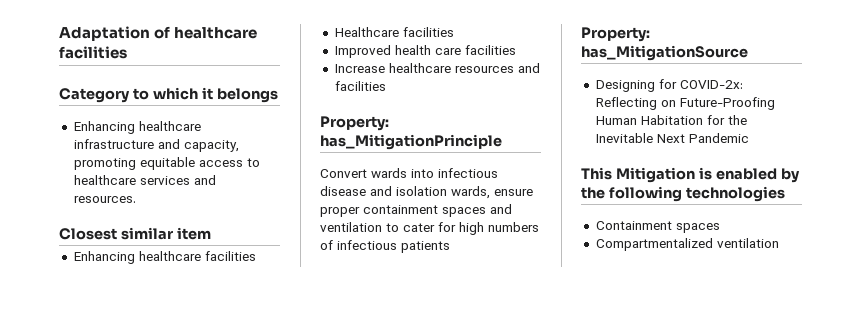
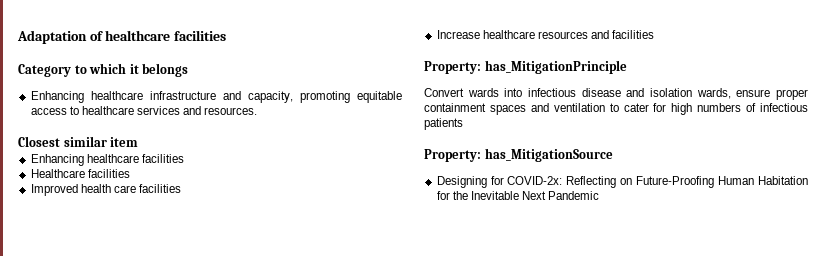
[581,167,800,183] [581,186,785,202] [595,221,720,233] [595,238,779,251] // This Mitigation is enabled by the following technologies // Containment spaces // Compartmentalized ventilation -> (600, 195) none

